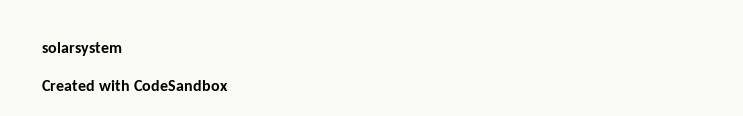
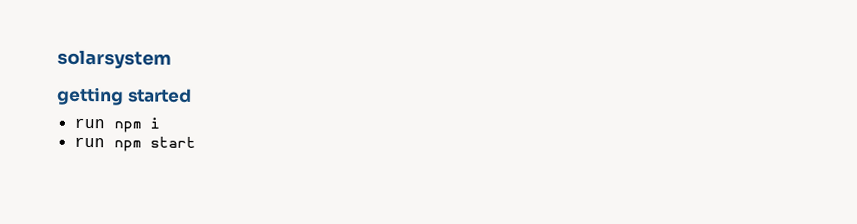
[42,80,229,91] Created with CodeSandbox -> [57,86,192,106] [73,117,160,133] [73,136,196,152] getting started // run npm i // run npm start

